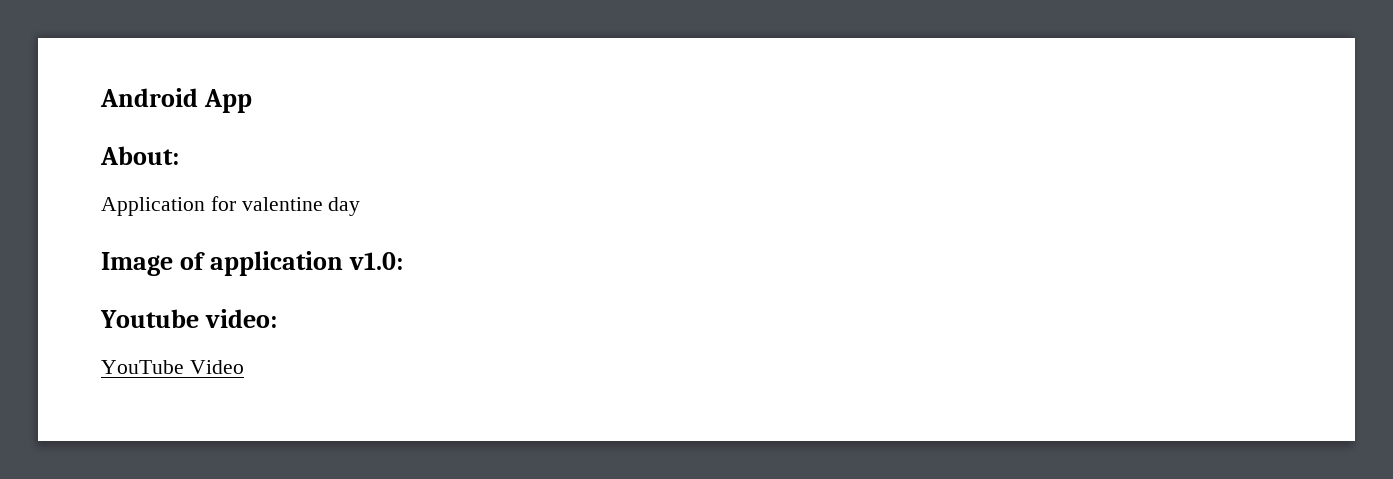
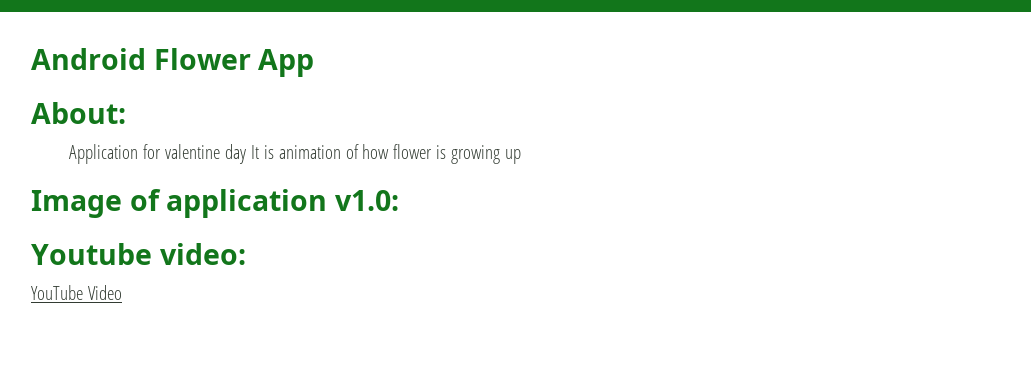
(198, 97) none -> [153,48,251,70] Flower
(361, 206) none -> [250,144,522,164] It is animation of how flower is growing up

